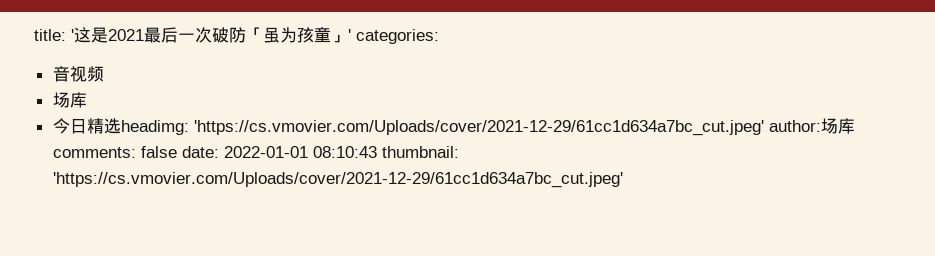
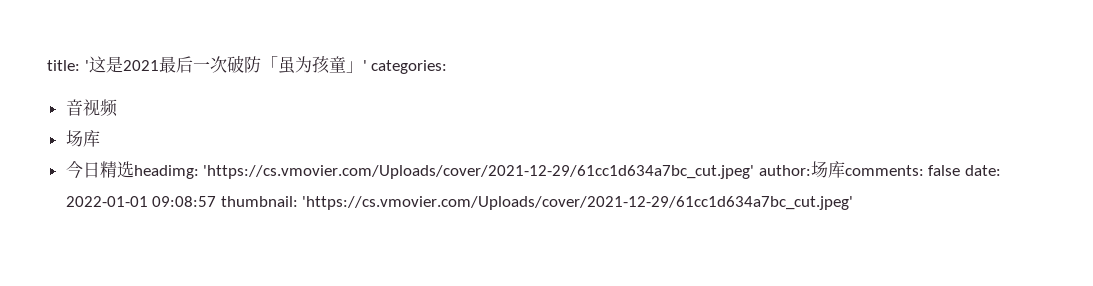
[312,146,377,158] 08:10:43 -> [152,196,217,207] 09:08:57

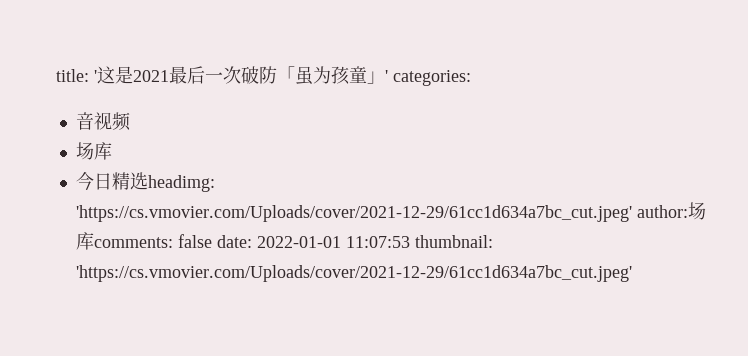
[152,196,217,207] 09:08:57 -> [345,236,410,248] 11:07:53

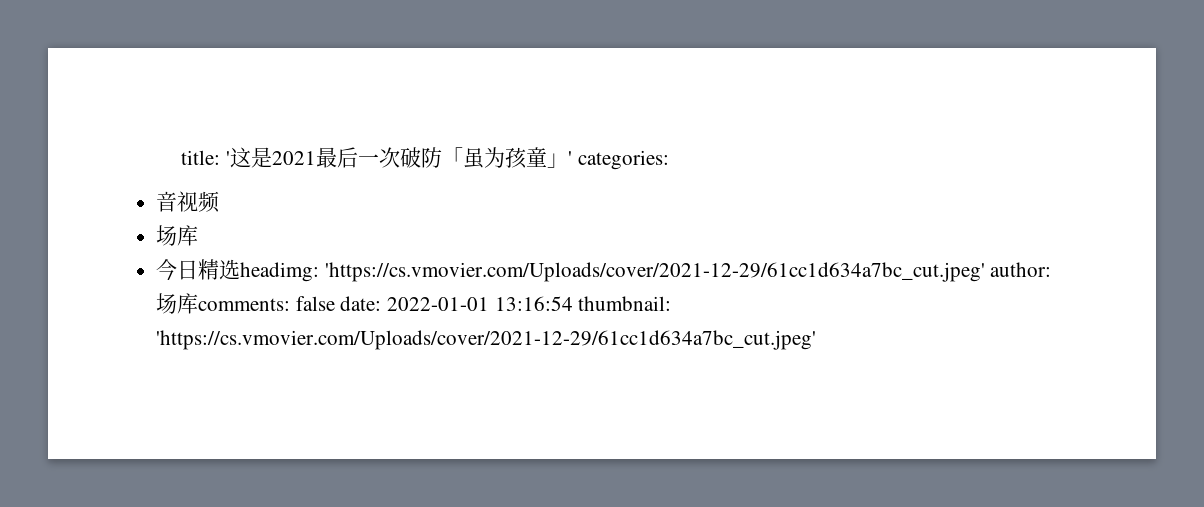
[345,236,410,248] 11:07:53 -> [494,296,573,311] 13:16:54

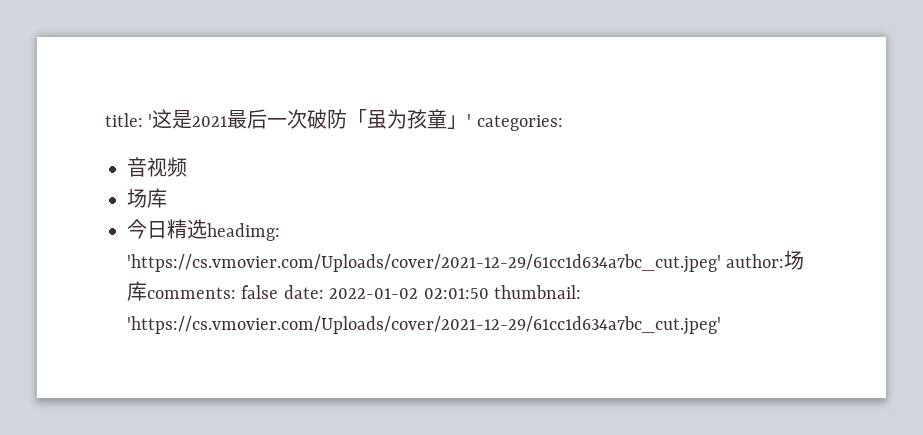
[387,296,573,311] 2022-01-01 13:16:54 -> [329,288,489,299] 2022-01-02 02:01:50

